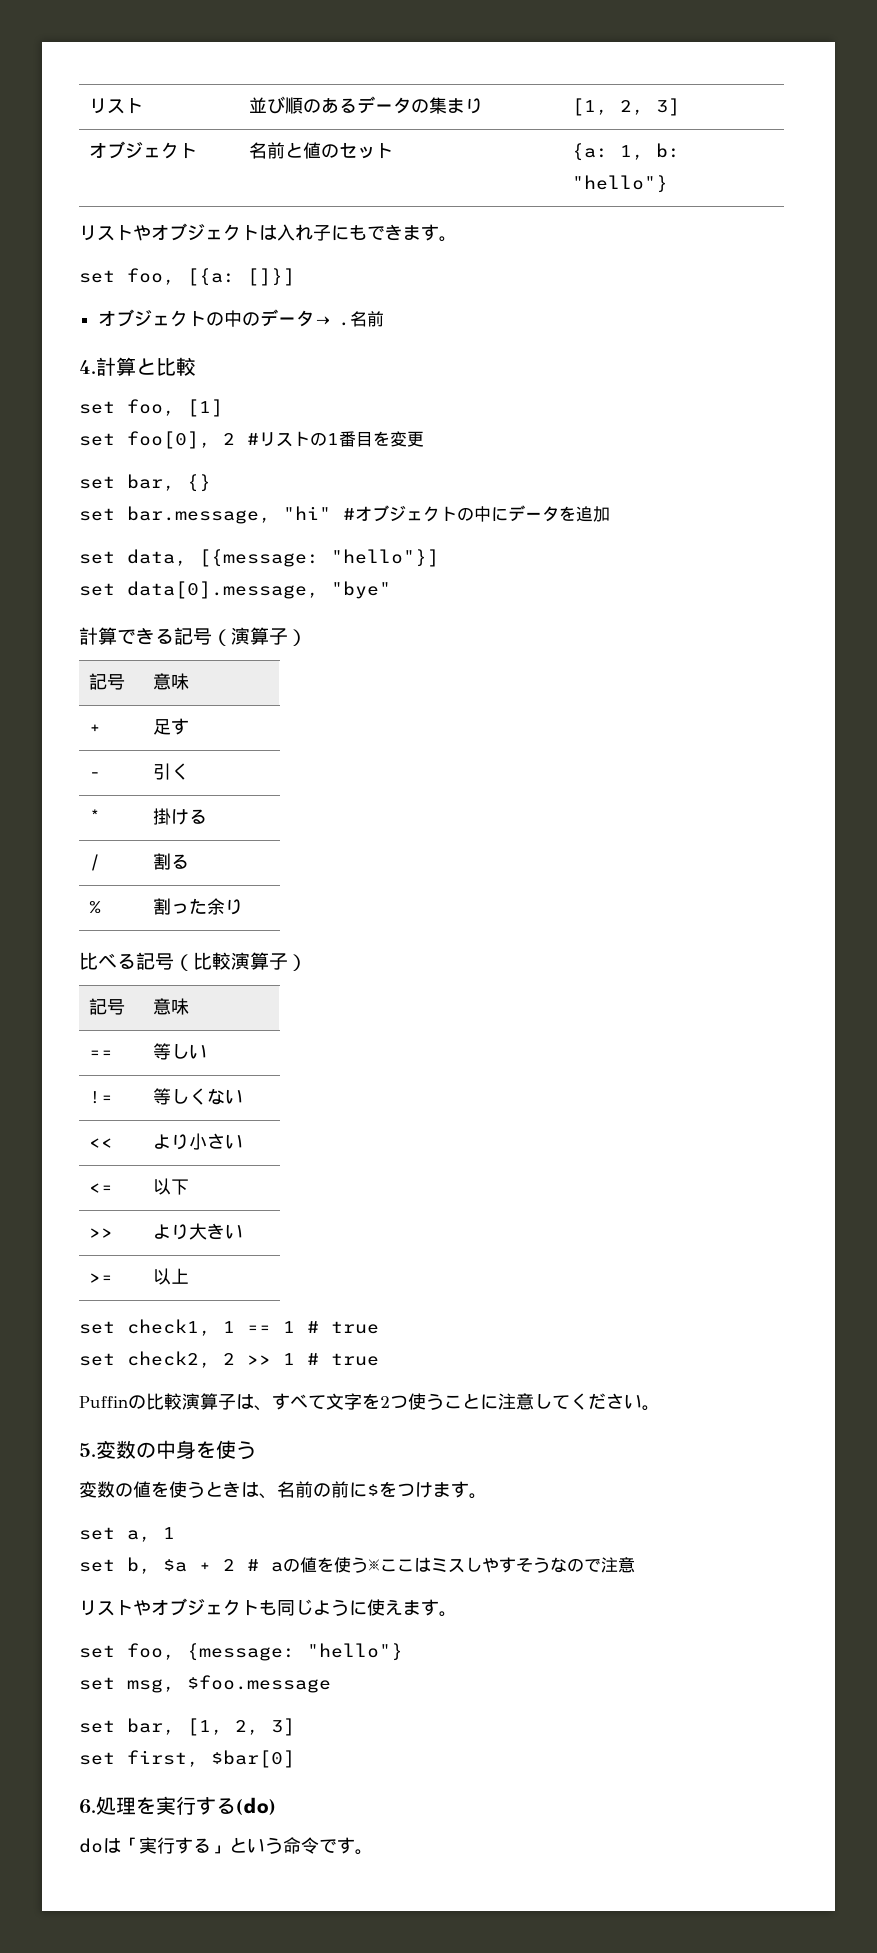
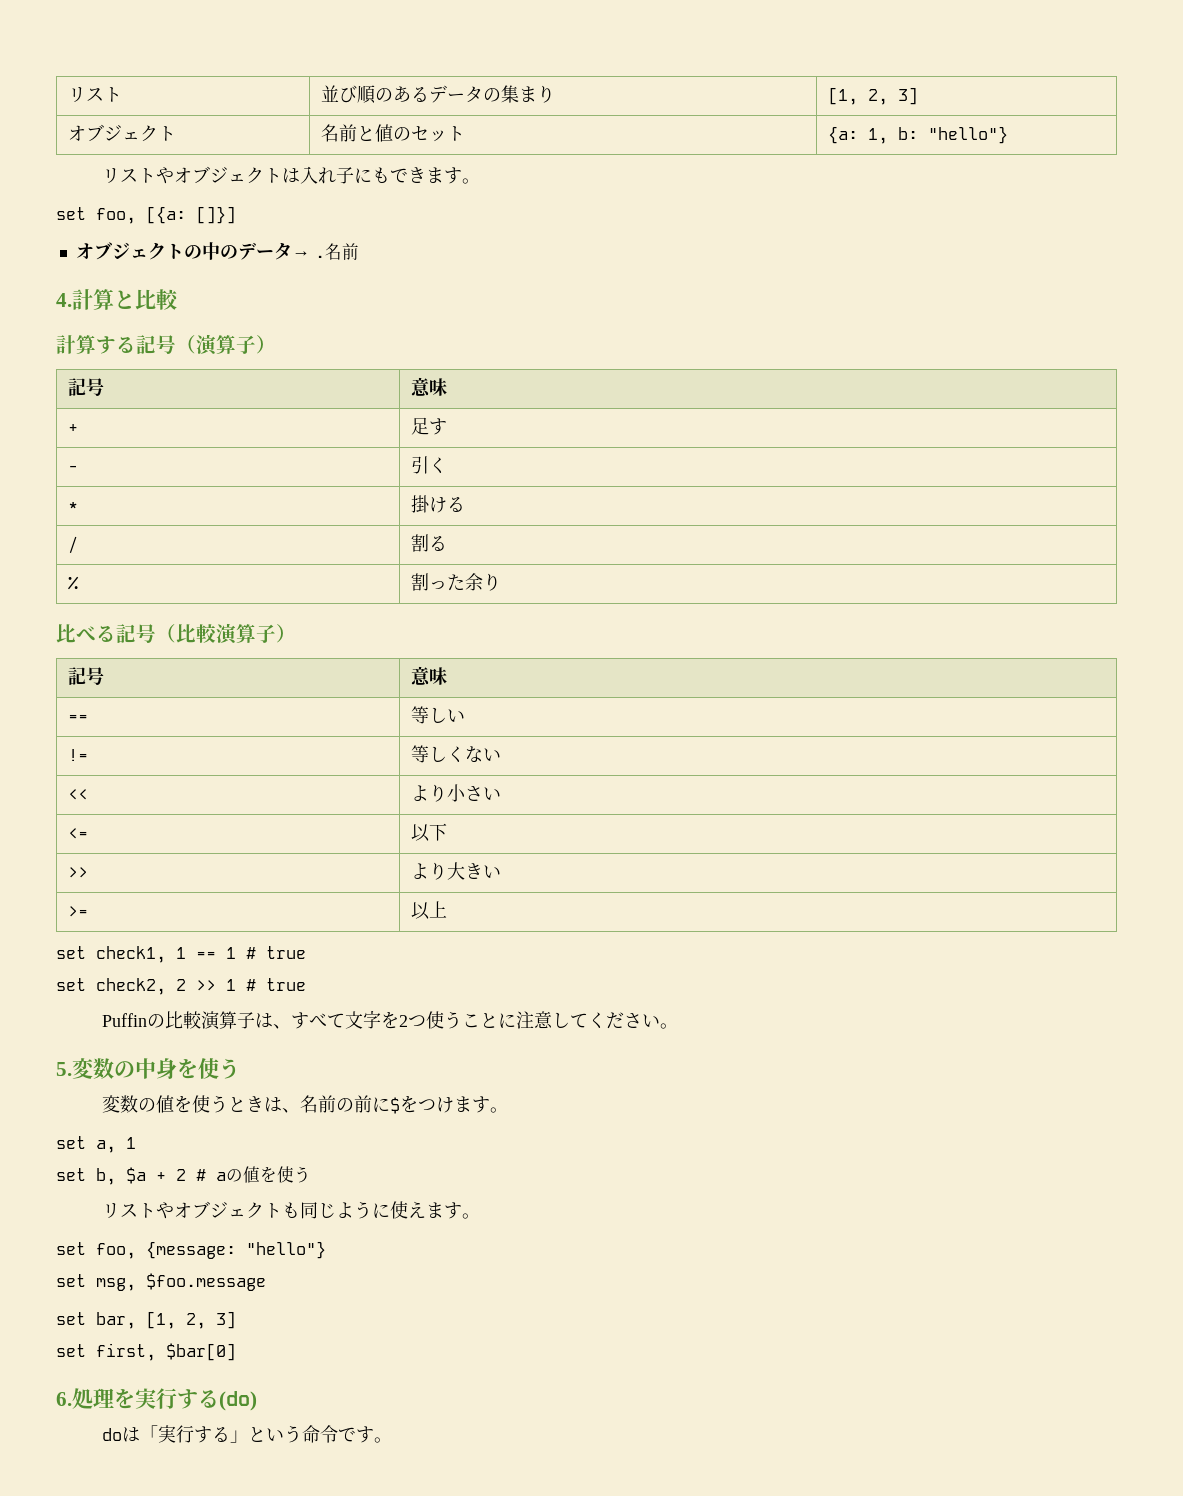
[79,399,223,417] [79,431,424,449] [79,474,211,492] [79,505,610,524] [79,549,439,567] [79,581,391,599] [79,627,155,645] // set foo, [1] // set foo[0], 2 #リストの1番目を変更 // set bar, {} // set bar.message, "hi" #オブジェクトの中にデータを追加 // set data, [{message: "hello"}] // set data[0].message, "bye" // 計算でき -> [56,335,116,354] // 計算す
[368,1557,635,1573] ※ここはミスしやすそうなので注意 -> (311, 1174) none

